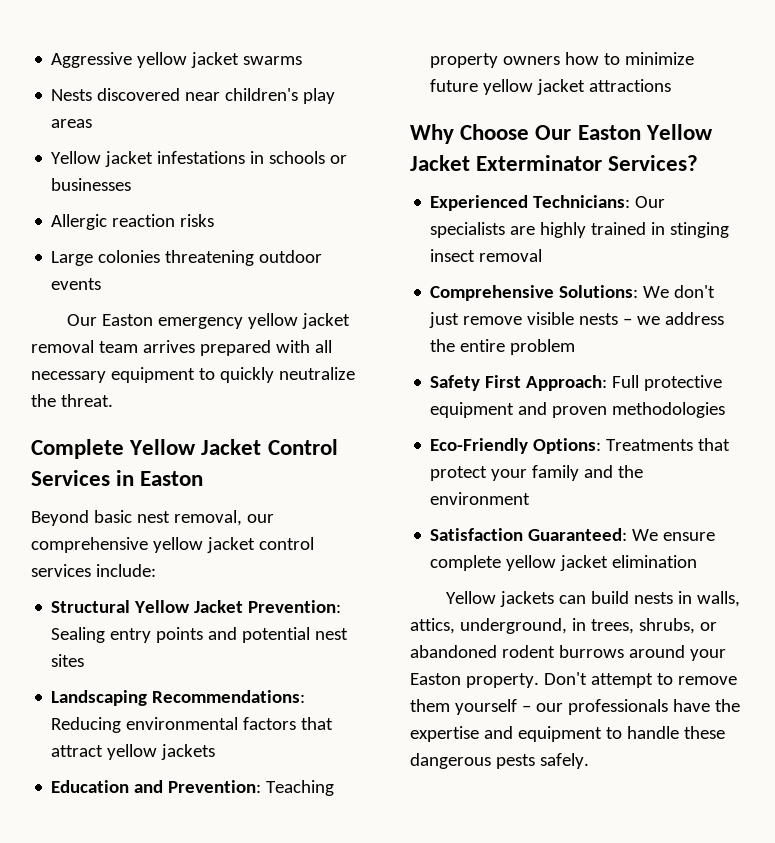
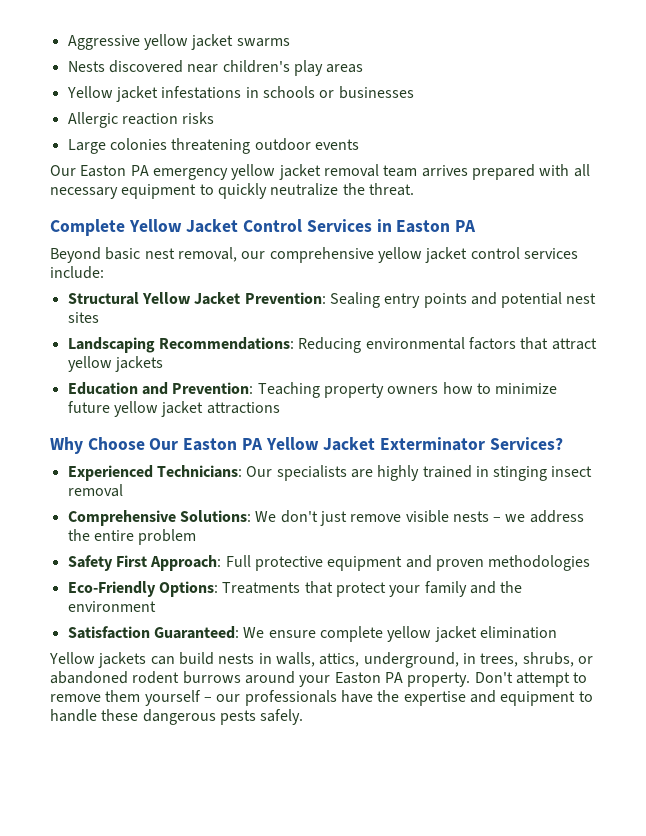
(154, 320) none -> [130,165,149,176] PA
(204, 478) none -> [455,220,477,232] PA
(641, 132) none -> [241,438,263,450] PA
(461, 679) none -> [384,672,403,683] PA

